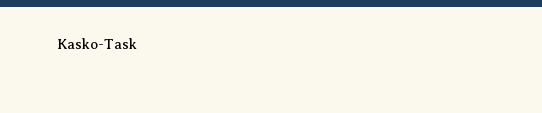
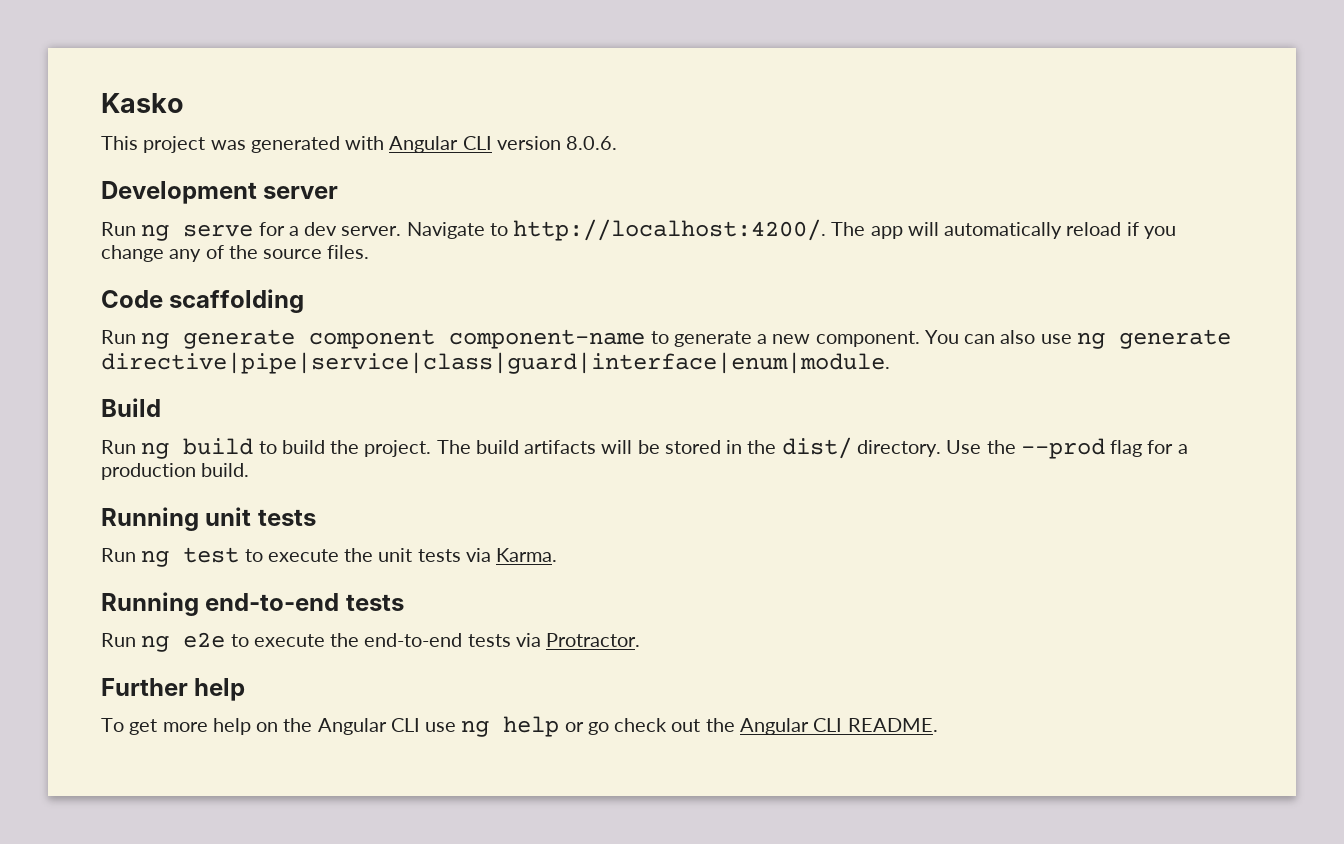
[57,38,137,49] Kasko-Task -> [101,93,184,113] [101,136,618,153] [101,181,339,204] [101,219,1176,241] [101,245,370,262] [101,289,305,313] [101,329,1231,349] [101,352,890,374] [101,398,161,417] [101,437,1188,459] [101,463,250,480] [101,507,316,531] [101,547,558,567] [101,592,404,616] [101,632,641,652] [101,678,246,701] [101,716,938,737] Kasko // This project was generated with Angular CLI version 8.0.6. // Development server // Run ng serve for a dev server. Navigate to http://localhost:4200/. The app will automatically reload if you change any of the source files. // Code scaffolding // Run ng generate component component-name to generate a new component. You can also use ng generate directive|pipe|service|class|guard|interface|enum|module. // Build // Run ng build to build the project. The build artifacts will be stored in the dist/ directory. Use the --prod flag for a production build. // Running unit tests // Run ng test to execute the unit tests via Karma. // Running end-to-end tests // Run ng e2e to execute the end-to-end tests via Protractor. // Further help // To get more help on the Angular CLI use ng help or go check out the Angular CLI README.

